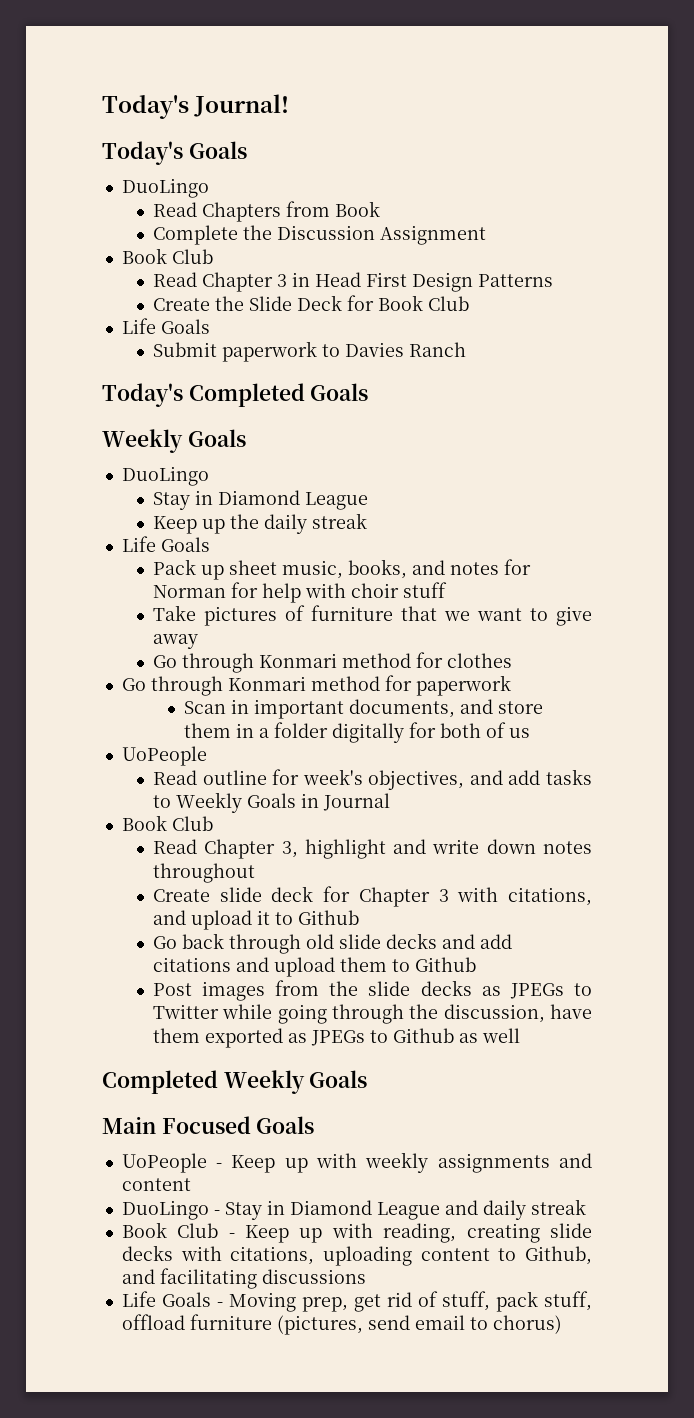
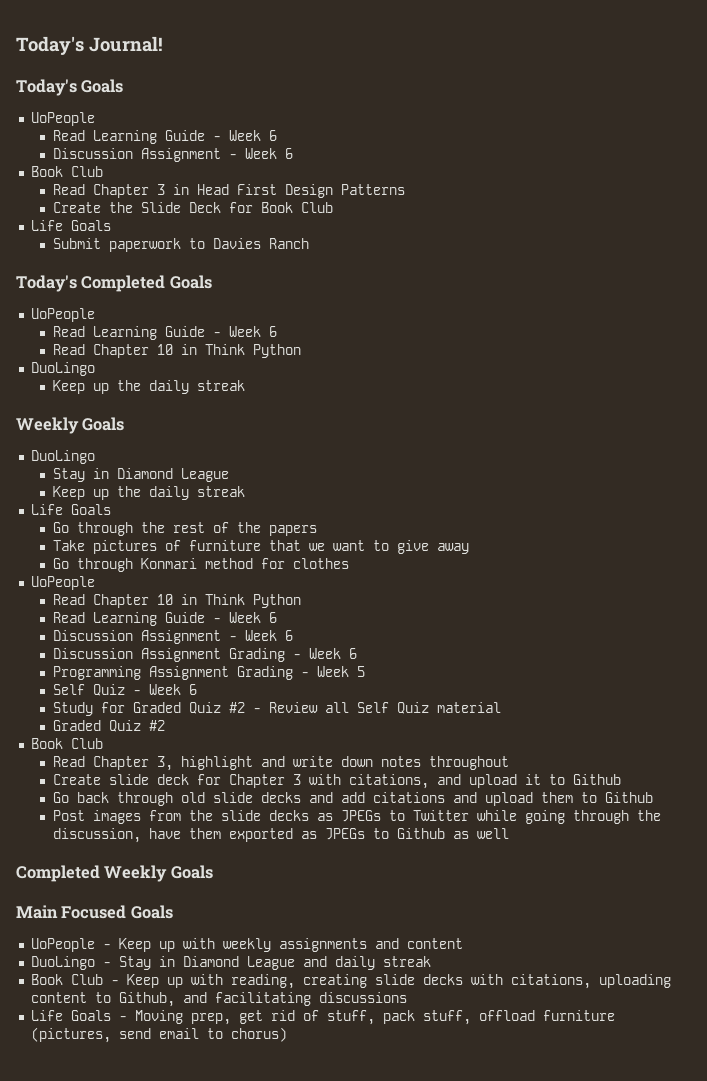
[121,178,209,198] [152,201,380,222] [152,225,486,245] DuoLingo // Read Chapters from Book // Complete the Discussion Assignment -> [30,112,95,126] [52,130,277,144] [52,148,293,162] UoPeople // Read Learning Guide - Week 6 // Discussion Assignment - Week 6
(369, 392) none -> [30,308,95,322] [52,326,277,340] [52,344,301,358] [30,362,95,376] [52,380,245,394] // UoPeople // Read Learning Guide - Week 6 // Read Chapter 10 in Think Python // DuoLingo // Keep up the daily streak
[152,559,531,580] [152,582,447,603] Pack up sheet music, books, and notes for Norman for help with choir stuff -> [52,522,317,536] Go through the rest of the papers
[121,675,511,696] [184,699,544,719] [184,722,531,743] [121,746,207,766] [152,769,592,790] [152,792,390,813] Go through Konmari method for paperwork // Scan in important documents, and store them in a folder digitally for both of us // UoPeople // Read outline for week's objectives, and add tasks to Weekly Goals in Journal -> [30,576,95,590] [52,594,301,608] [52,612,277,626] [52,630,293,644] [52,648,357,662] [52,666,365,680] [52,684,197,696] [52,702,501,716] [52,720,165,732] UoPeople // Read Chapter 10 in Think Python // Read Learning Guide - Week 6 // Discussion Assignment - Week 6 // Discussion Assignment Grading - Week 6 // Programming Assignment Grading - Week 5 // Self Quiz - Week 6 // Study for Graded Quiz #2 - Review all Self Quiz material // Graded Quiz #2

